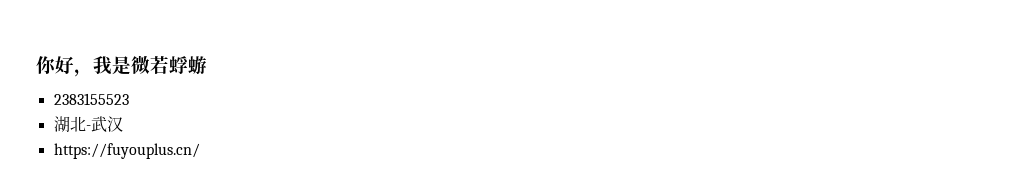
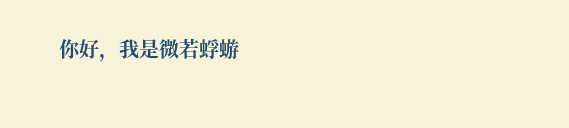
[53,93,129,105] [53,116,123,133] [53,143,200,159] // 2383155523 // 湖北-武汉 // https://fuyouplus.cn/ -> (239, 49) none

